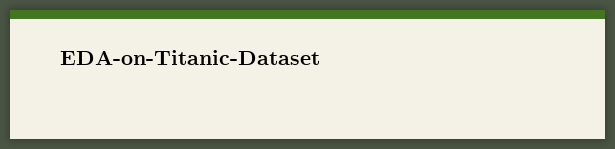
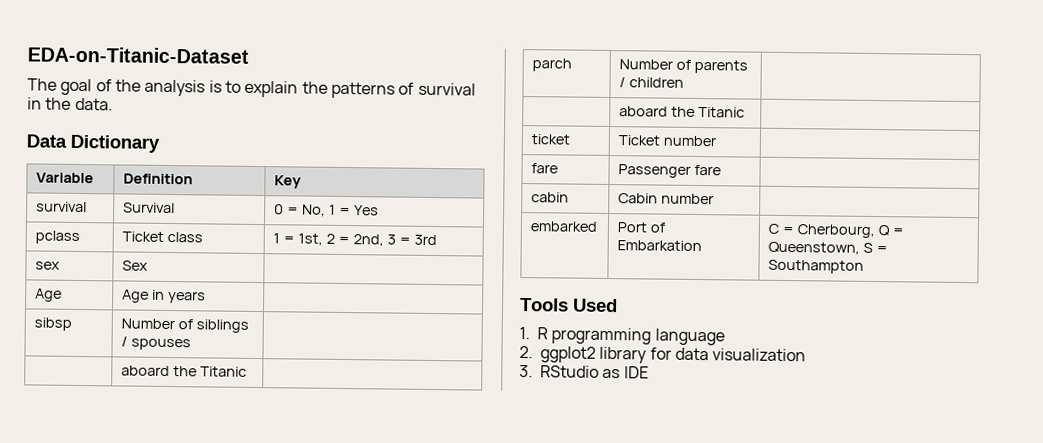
(320, 57) none -> [27,78,476,99] [27,97,113,111] [26,134,160,153] [36,172,95,184] [123,173,194,185] [274,175,303,189] [36,201,88,213] [123,202,176,214] [274,204,379,217] [35,230,81,245] [122,231,204,243] [273,233,437,247] [35,261,61,270] [122,260,149,271] [35,288,63,302] [122,289,207,304] [34,317,73,331] [121,318,250,333] [121,336,192,351] [121,365,248,377] [532,58,573,72] [619,59,749,74] [619,77,685,88] [619,106,746,118] [531,134,571,145] [618,135,717,147] [531,163,559,174] [618,164,722,178] [531,192,570,203] [618,193,715,205] [530,221,599,232] [617,222,666,233] [617,240,703,252] [768,223,905,239] [768,241,889,255] [768,259,865,274] [519,297,618,313] [519,326,725,346] [519,345,807,364] [519,364,649,379] // The goal of the analysis is to explain the patterns of survival in the data. // Data Dictionary // Variable | Definition | Key // survival | Survival | 0 = No, 1 = Yes // pclass | Ticket class | 1 = 1st, 2 = 2nd, 3 = 3rd // sex | Sex | // Age | Age in years | // sibsp | Number of siblings / spouses | // | aboard the Titanic | // parch | Number of parents / children | // | aboard the Titanic | // ticket | Ticket number | // fare | Passenger fare | // cabin | Cabin number | // embarked | Port of Embarkation | C = Cherbourg, Q = Queenstown, S = Southampton // Tools Used // 1. R programming language // 2. ggplot2 library for data visualization // 3. RStudio as IDE

